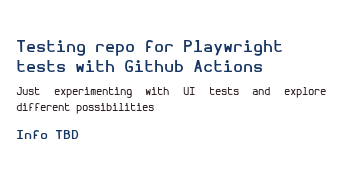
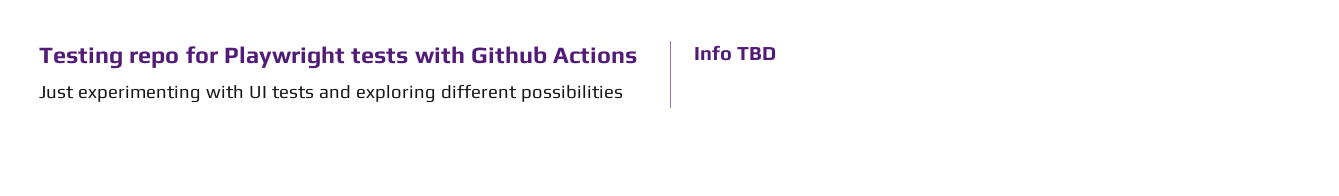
[284,87,326,98] explore -> [355,85,436,103] exploring

